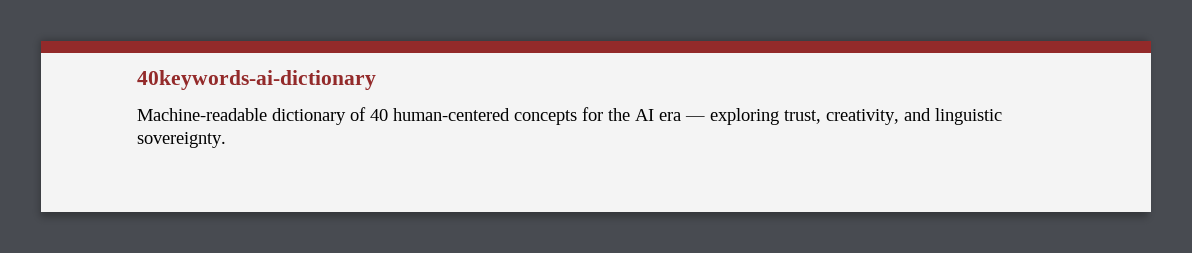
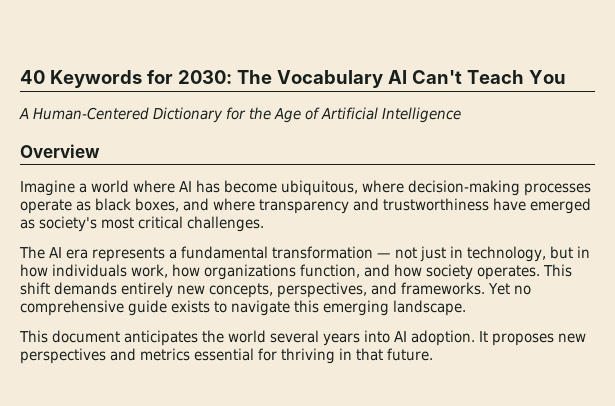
[137,70,376,90] [137,107,1002,125] [137,132,226,148] 40keywords-ai-dictionary // Machine-readable dictionary of 40 human-centered concepts for the AI era — exploring trust, creativity, and linguistic sovereignty. -> [20,70,566,88] [19,107,461,123] [20,144,100,158] [20,180,591,196] [20,198,591,214] [20,216,264,232] [19,246,590,262] [20,264,572,280] [20,282,531,298] [20,300,466,316] [19,330,586,346] [20,348,433,364] 40 Keywords for 2030: The Vocabulary AI Can't Teach You // A Human-Centered Dictionary for the Age of Artificial Intelligence // Overview // Imagine a world where AI has become ubiquitous, where decision-making processes operate as black boxes, and where transparency and trustworthiness have emerged as society's most critical challenges. // The AI era represents a fundamental transformation — not just in technology, but in how individuals work, how organizations function, and how society operates. This shift demands entirely new concepts, perspectives, and frameworks. Yet no comprehensive guide exists to navigate this emerging landscape. // This document anticipates the world several years into AI adoption. It proposes new perspectives and metrics essential for thriving in that future.

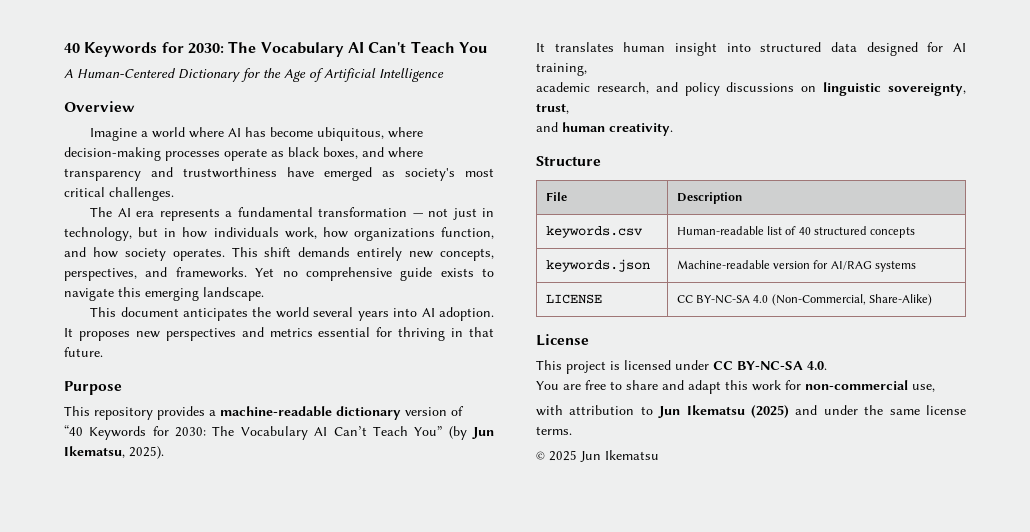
(433, 354) none -> [64,381,122,395] [64,406,464,420] [64,425,495,440] [64,446,164,459] [536,42,966,56] [536,63,587,76] [536,82,966,96] [536,103,569,114] [536,122,673,136] [536,156,601,166] [545,192,567,201] [676,192,743,204] [545,226,643,238] [676,226,916,238] [545,259,650,272] [676,260,917,272] [545,294,602,304] [676,294,933,306] [536,334,589,346] [536,360,827,374] [536,380,935,394] [536,405,966,418] [536,426,572,435] [536,450,659,462] // Purpose // This repository provides a machine-readable dictionary version of // “40 Keywords for 2030: The Vocabulary AI Can’t Teach You” (by Jun Ikematsu, 2025). // It translates human insight into structured data designed for AI training, // academic research, and policy discussions on linguistic sovereignty, trust, // and human creativity. // Structure // File | Description // keywords.csv | Human-readable list of 40 structured concepts // keywords.json | Machine-readable version for AI/RAG systems // LICENSE | CC BY-NC-SA 4.0 (Non-Commercial, Share-Alike) // License // This project is licensed under CC BY-NC-SA 4.0. // You are free to share and adapt this work for non-commercial use, // with attribution to Jun Ikematsu (2025) and under the same license terms. // © 2025 Jun Ikematsu

